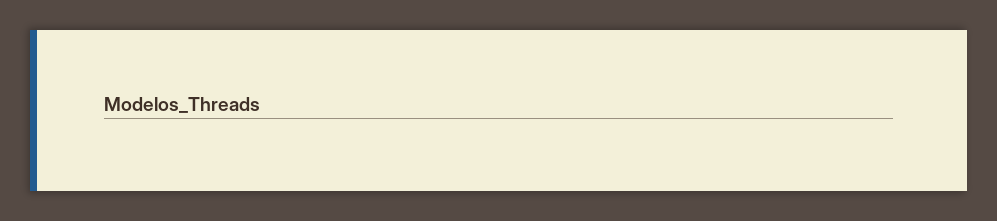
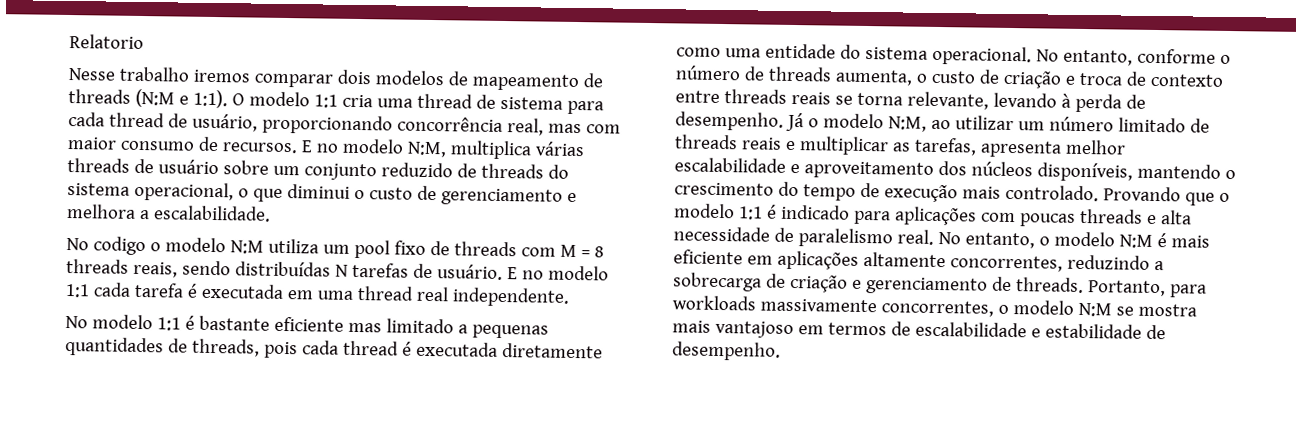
[104,97,260,113] Modelos_Threads -> [69,34,144,50] [68,66,604,92] [68,88,604,115] [68,111,621,136] [67,136,585,160] [67,157,569,181] [67,181,577,206] [66,203,271,222] [66,236,604,259] [66,258,609,281] [65,282,570,307] [65,314,549,339] [65,336,603,359] [676,43,1231,66] [675,65,1224,89] [675,89,1146,113] [675,111,1210,133] [675,134,1126,158] [674,157,1236,182] [674,181,1230,206] [674,203,1192,227] [673,226,1210,249] [673,249,1164,272] [673,272,1207,298] [672,295,1197,317] [672,320,1166,340] [672,341,781,361] Relatorio // Nesse trabalho iremos comparar dois modelos de mapeamento de threads (N:M e 1:1). O modelo 1:1 cria uma thread de sistema para cada thread de usuário, proporcionando concorrência real, mas com maior consumo de recursos. E no modelo N:M, multiplica várias threads de usuário sobre um conjunto reduzido de threads do sistema operacional, o que diminui o custo de gerenciamento e melhora a escalabilidade. // No codigo o modelo N:M utiliza um pool fixo de threads com M = 8 threads reais, sendo distribuídas N tarefas de usuário. E no modelo 1:1 cada tarefa é executada em uma thread real independente. // No modelo 1:1 é bastante eficiente mas limitado a pequenas quantidades de threads, pois cada thread é executada diretamente como uma entidade do sistema operacional. No entanto, conforme o número de threads aumenta, o custo de criação e troca de contexto entre threads reais se torna relevante, levando à perda de desempenho. Já o modelo N:M, ao utilizar um número limitado de threads reais e multiplicar as tarefas, apresenta melhor escalabilidade e aproveitamento dos núcleos disponíveis, mantendo o crescimento do tempo de execução mais controlado. Provando que o modelo 1:1 é indicado para aplicações com poucas threads e alta necessidade de paralelismo real. No entanto, o modelo N:M é mais eficiente em aplicações altamente concorrentes, reduzindo a sobrecarga de criação e gerenciamento de threads. Portanto, para workloads massivamente concorrentes, o modelo N:M se mostra mais vantajoso em termos de escalabilidade e estabilidade de desempenho.

